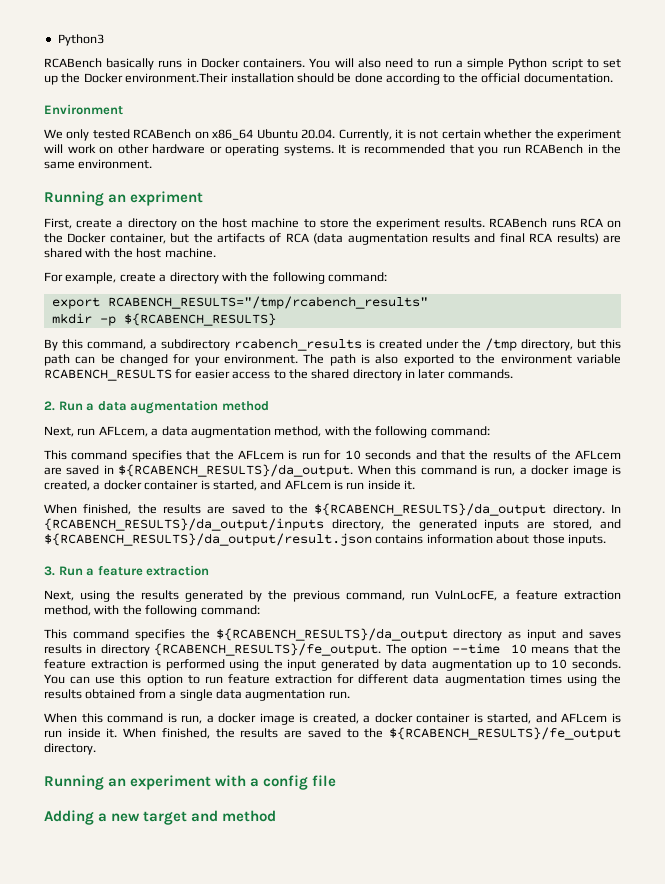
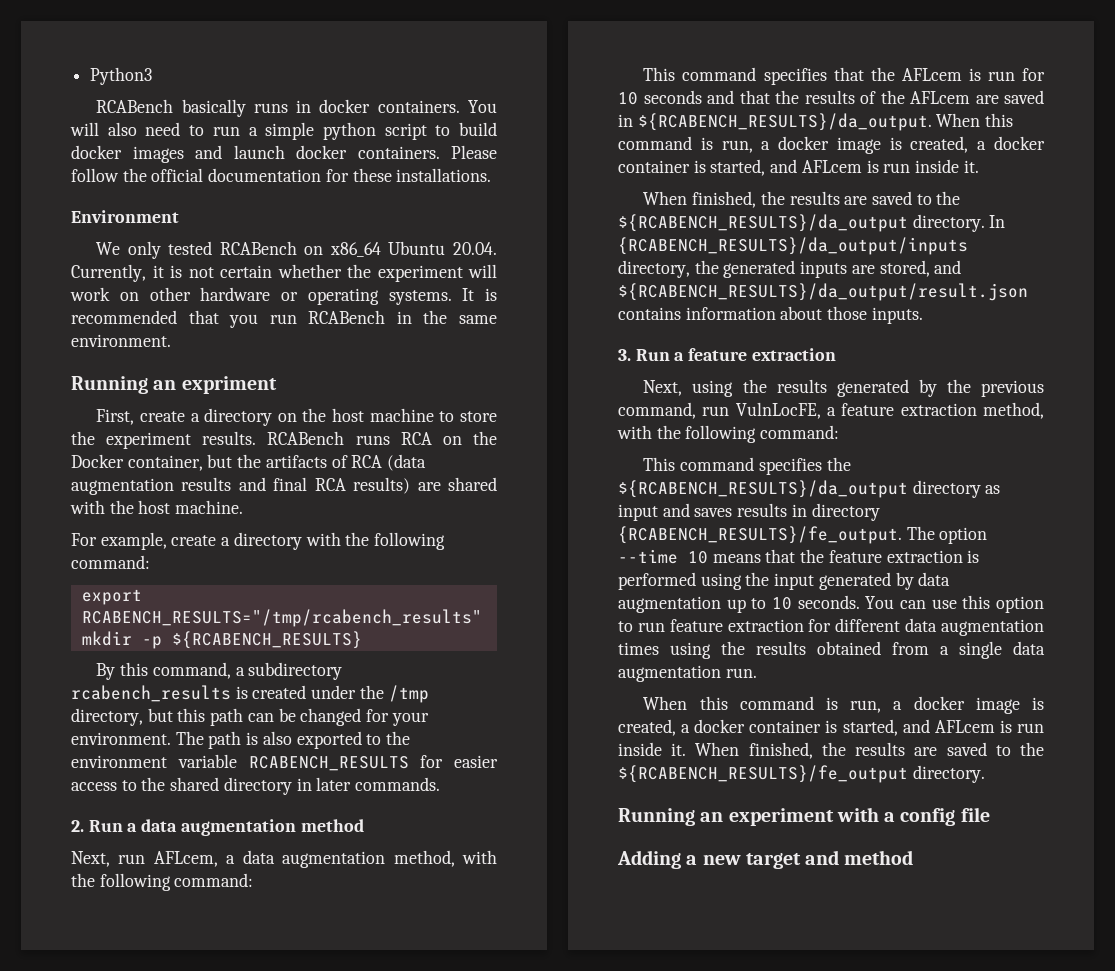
[200,58,240,68] Docker -> [319,99,371,113] docker
[508,58,548,70] Python -> [322,122,376,140] python
[603,59,622,68] [44,73,613,85] set up the Docker environment.Their installation should be done according to the official documentation. -> [458,122,497,136] [71,145,497,163] [71,168,492,182] build docker images and launch docker containers. Please follow the official documentation for these installations.

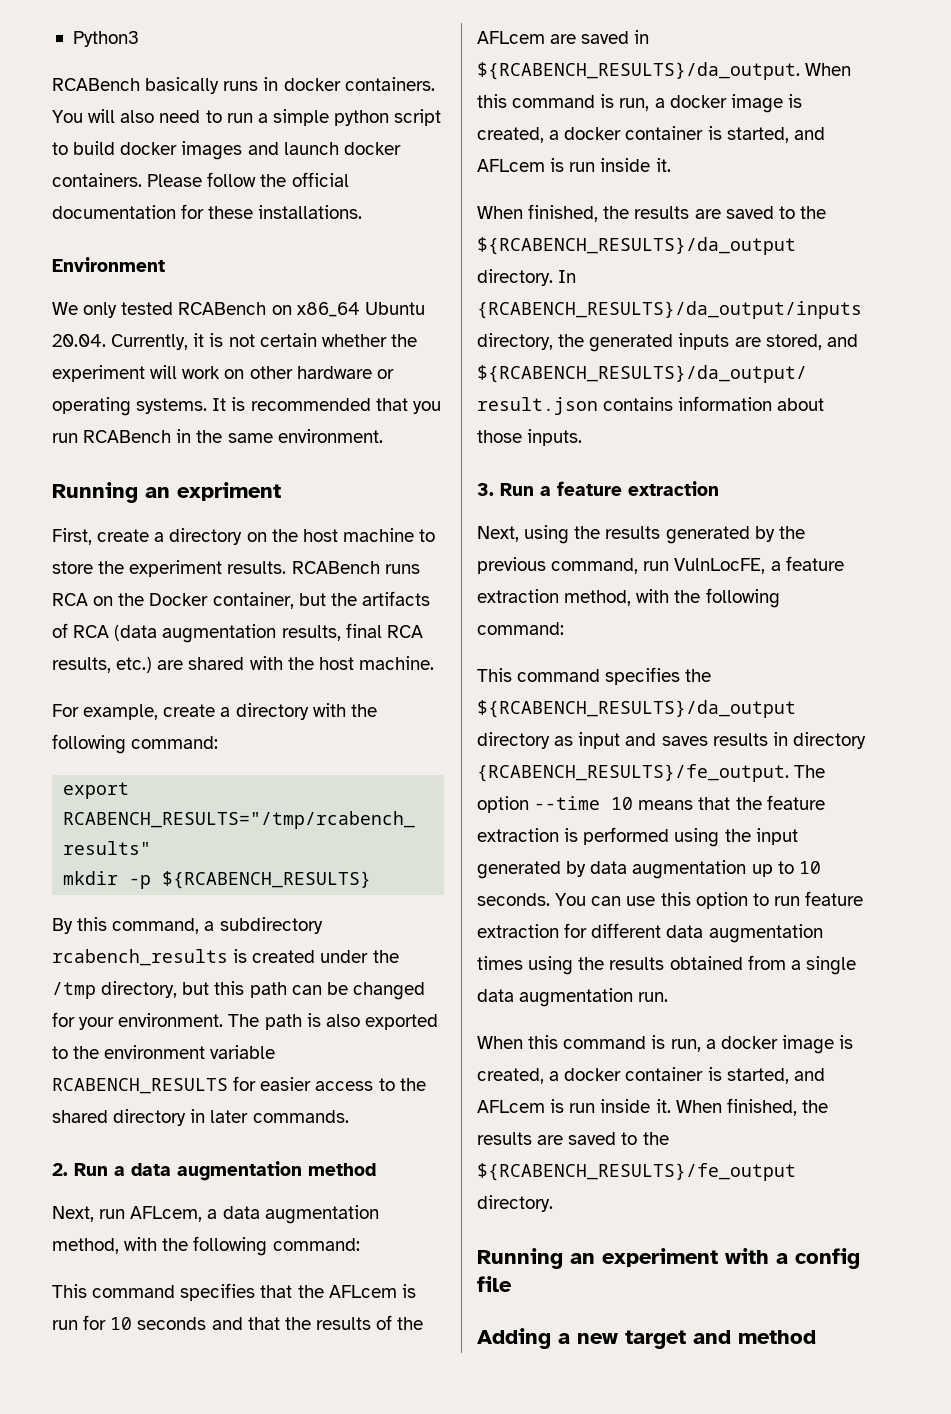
[181,477,411,494] results and final RCA results) -> [281,623,423,641] [52,657,153,673] results, final RCA results, etc.)

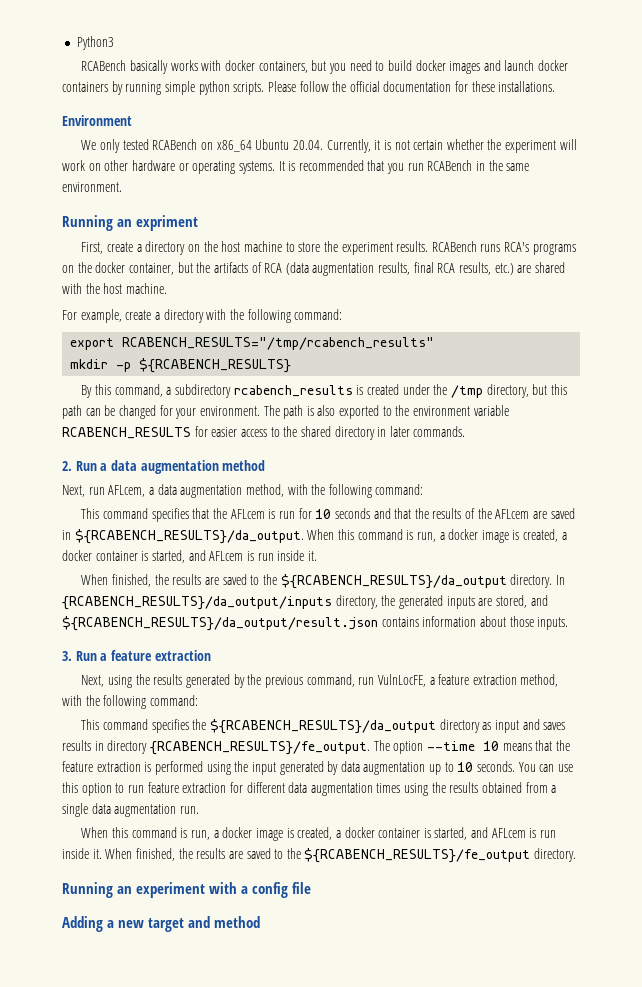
[223,77,435,91] [52,109,442,126] runs in docker containers. You will also need to run a simple python script -> [170,60,372,74] works with docker containers, but you need
[52,173,142,187] containers. -> [62,81,265,95] containers by running simple python scripts.
[52,593,209,606] RCA on the Docker -> [504,242,576,255] [62,262,126,273] RCA's programs on the docker

